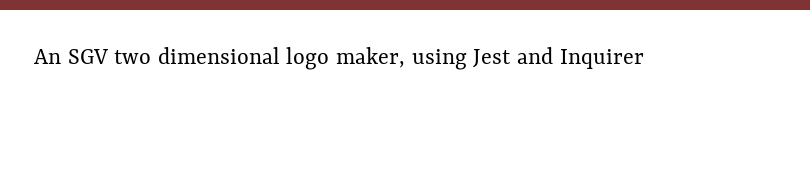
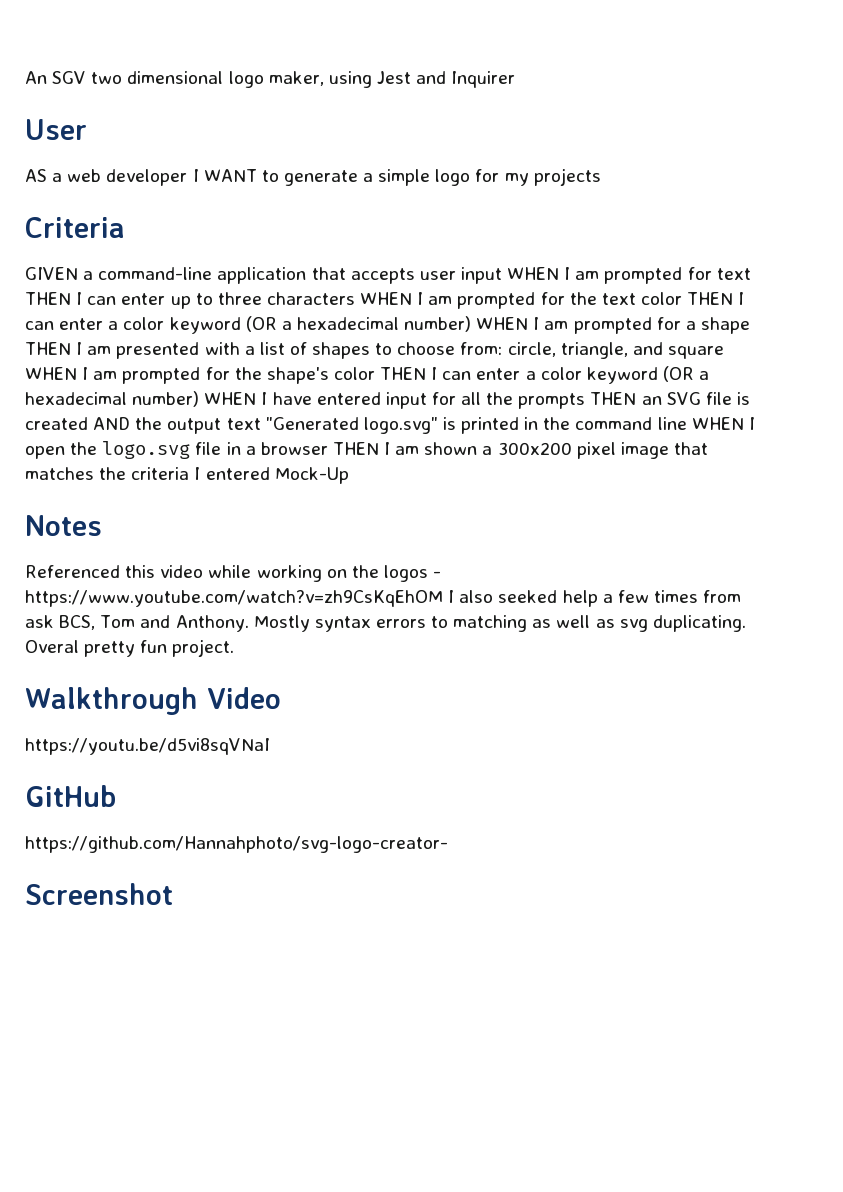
(644, 59) none -> [25,119,87,140] [25,168,601,186] [25,217,125,238] [25,267,751,284] [25,292,745,309] [25,316,750,334] [25,342,724,359] [25,366,710,384] [25,391,750,409] [25,417,755,434] [25,441,708,459] [25,467,349,484] [25,515,102,536] [25,565,442,582] [25,590,742,607] [25,615,746,632] [25,639,235,657] [25,687,281,715] [25,738,270,755] [25,785,116,807] [25,836,448,853] [25,883,173,905] // User // AS a web developer I WANT to generate a simple logo for my projects // Criteria // GIVEN a command-line application that accepts user input WHEN I am prompted for text THEN I can enter up to three characters WHEN I am prompted for the text color THEN I can enter a color keyword (OR a hexadecimal number) WHEN I am prompted for a shape THEN I am presented with a list of shapes to choose from: circle, triangle, and square WHEN I am prompted for the shape's color THEN I can enter a color keyword (OR a hexadecimal number) WHEN I have entered input for all the prompts THEN an SVG file is created AND the output text "Generated logo.svg" is printed in the command line WHEN I open the logo.svg file in a browser THEN I am shown a 300x200 pixel image that matches the criteria I entered Mock-Up // Notes // Referenced this video while working on the logos - https://www.youtube.com/watch?v=zh9CsKqEhOM I also seeked help a few times from ask BCS, Tom and Anthony. Mostly syntax errors to matching as well as svg duplicating. Overal pretty fun project. // Walkthrough Video // https://youtu.be/d5vi8sqVNaI // GitHub // https://github.com/Hannahphoto/svg-logo-creator- // Screenshot

